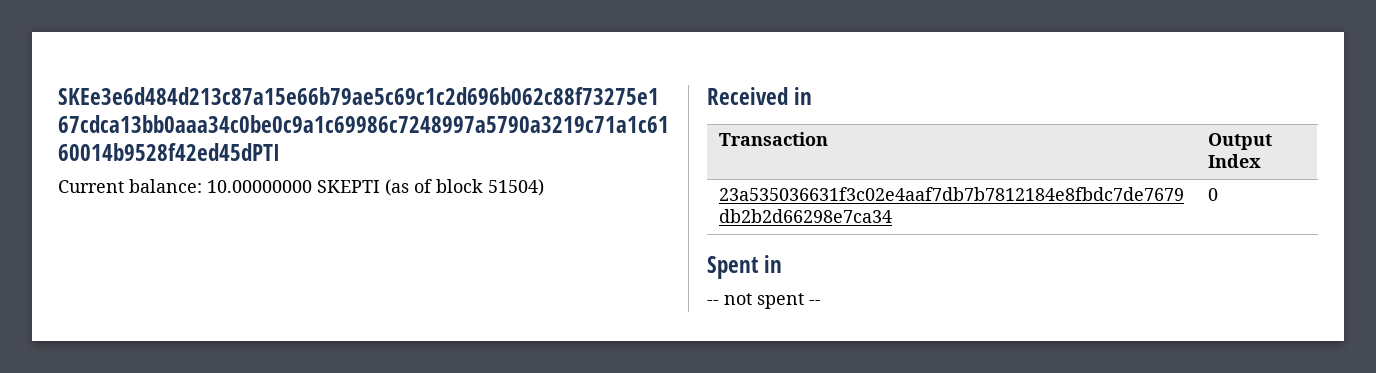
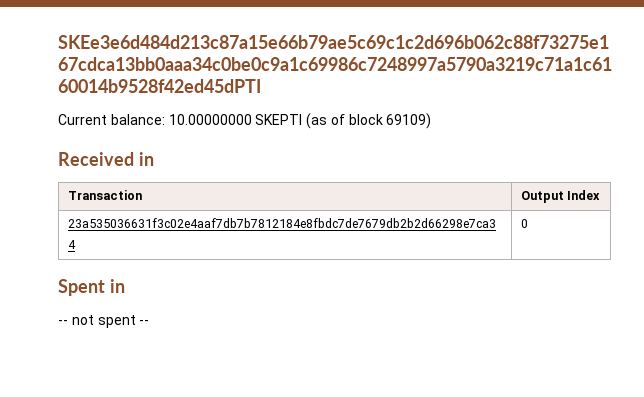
[488,179,544,196] 51504) -> [386,113,432,129] 69109)

